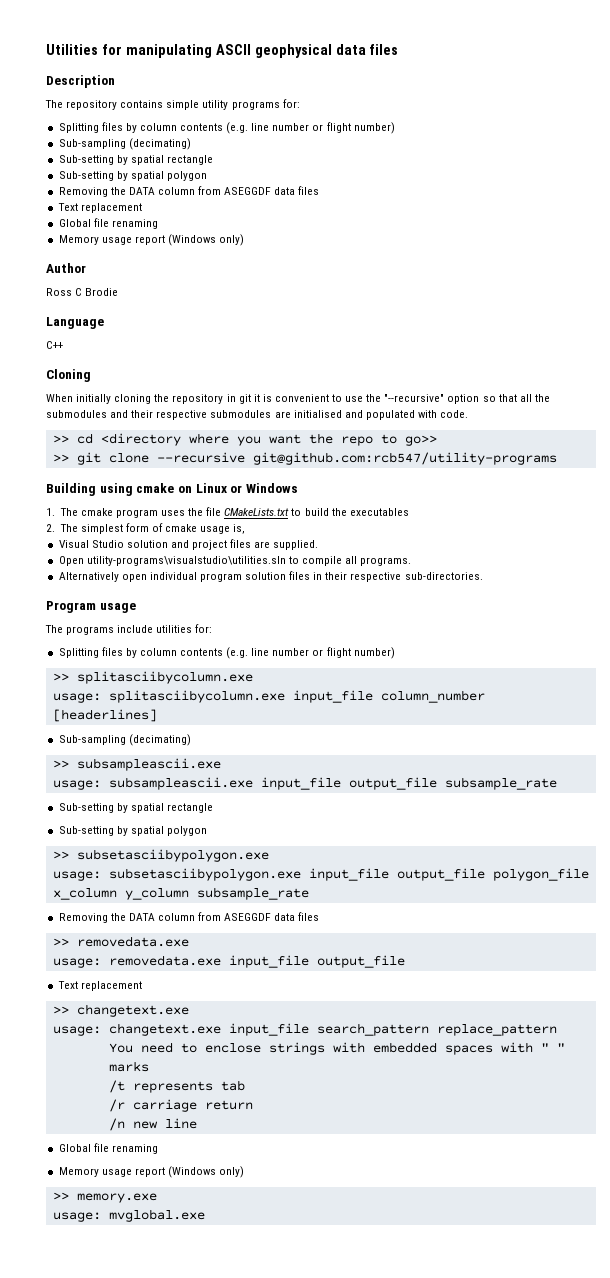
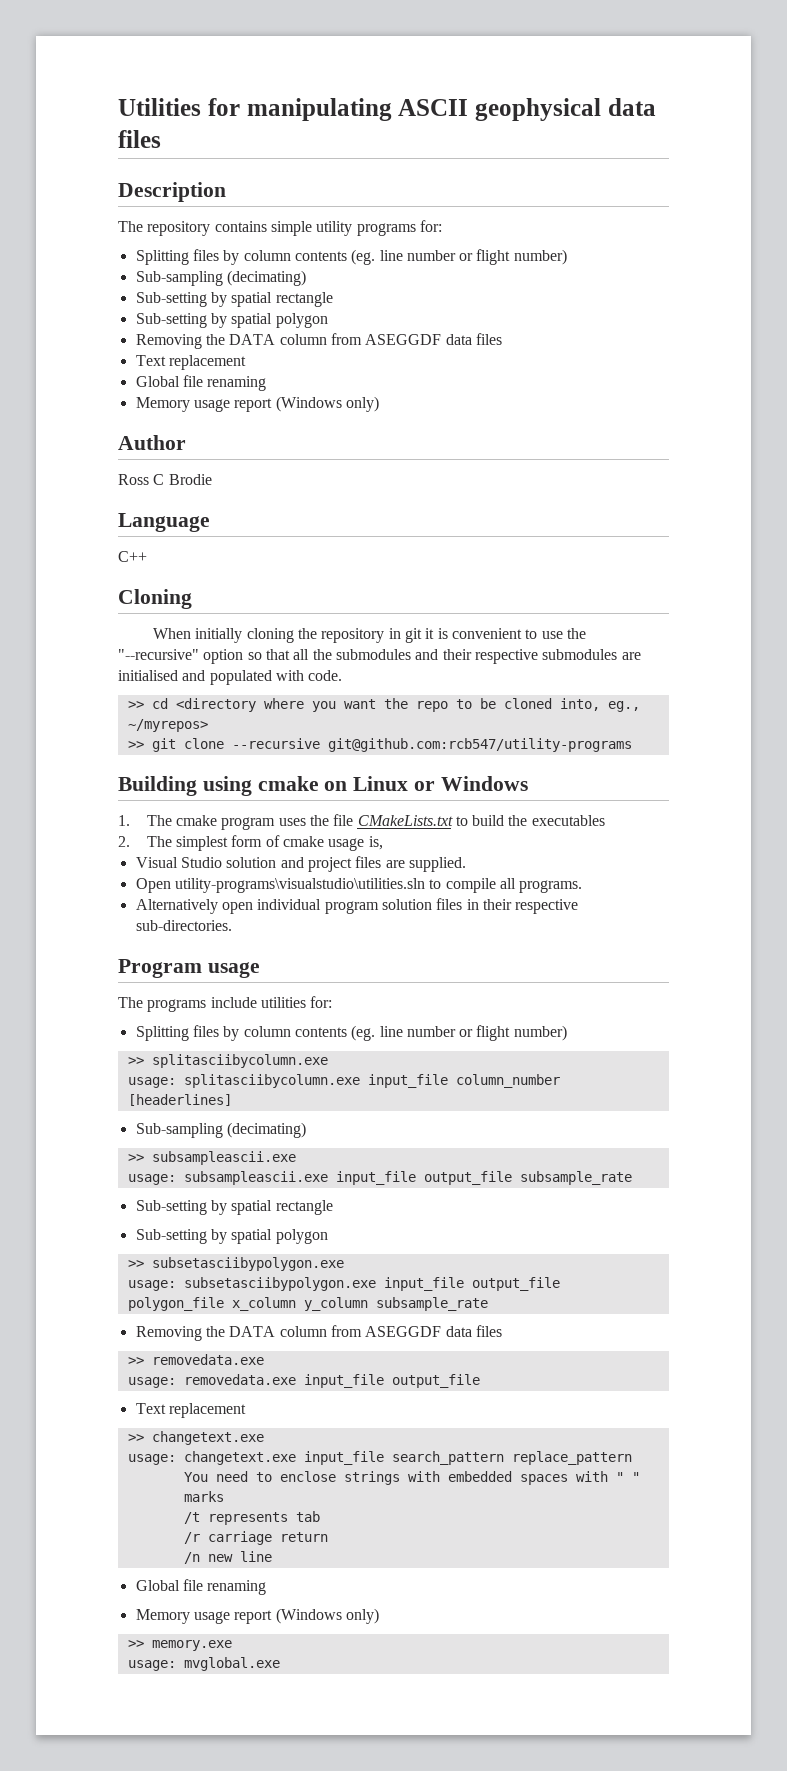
[226,122,249,134] (e.g. -> [351,249,376,265] (eg.
[404,435,437,446] go>> -> [479,698,640,712] [127,719,208,732] be cloned into, eg., ~/myrepos>
[226,647,249,659] (e.g. -> [351,1025,376,1041] (eg.

